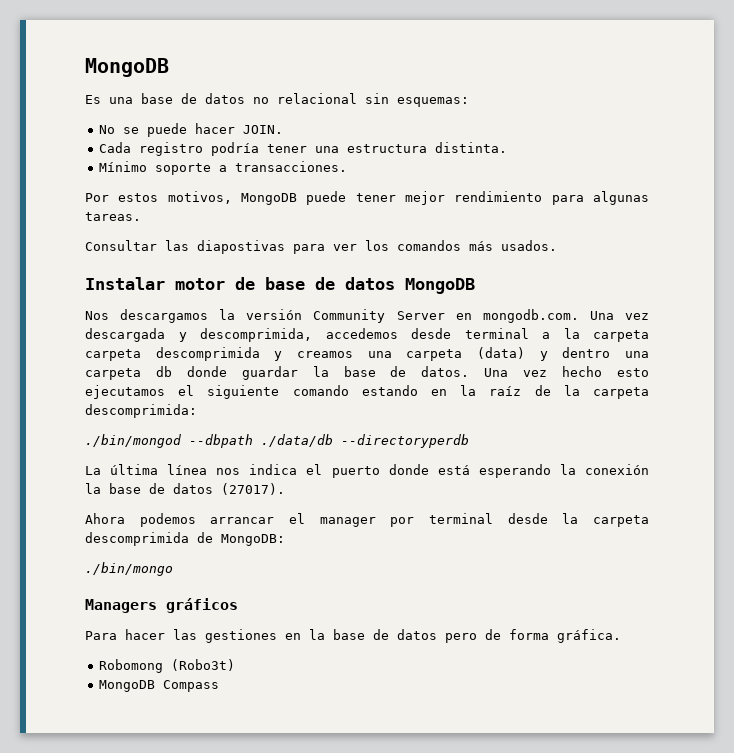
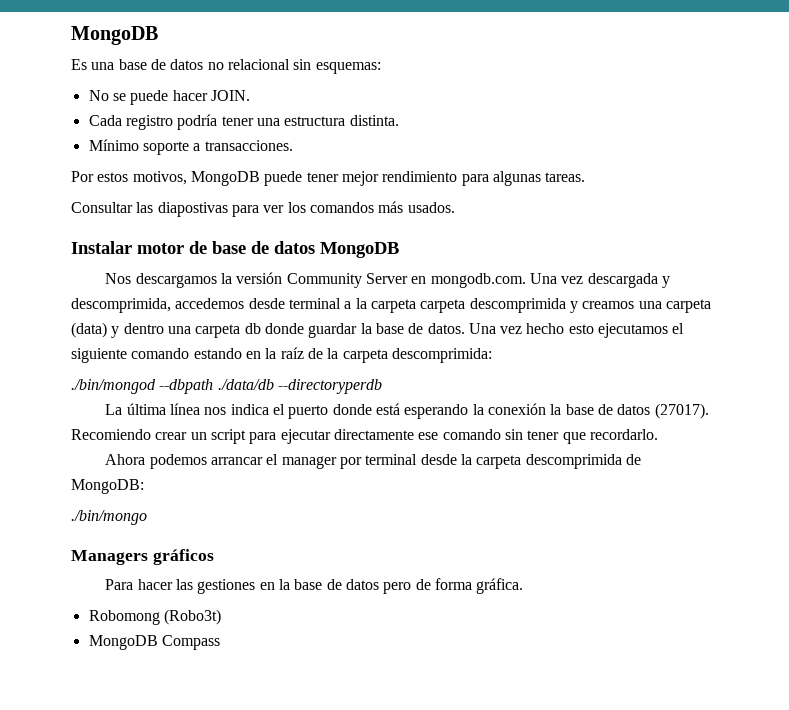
(285, 489) none -> [71,429,658,444] Recomiendo crear un script para ejecutar directamente ese comando sin tener que recordarlo.

